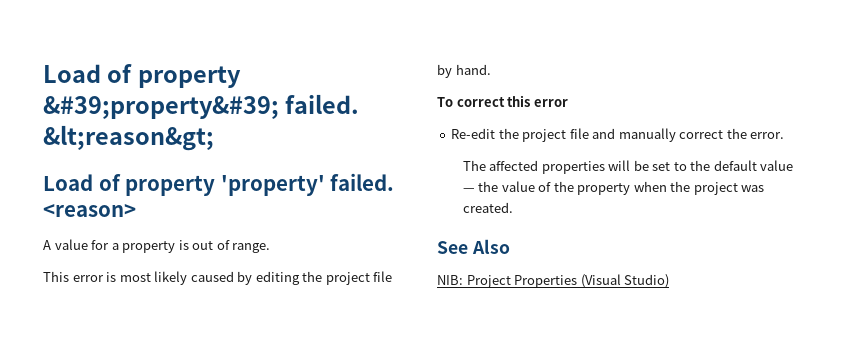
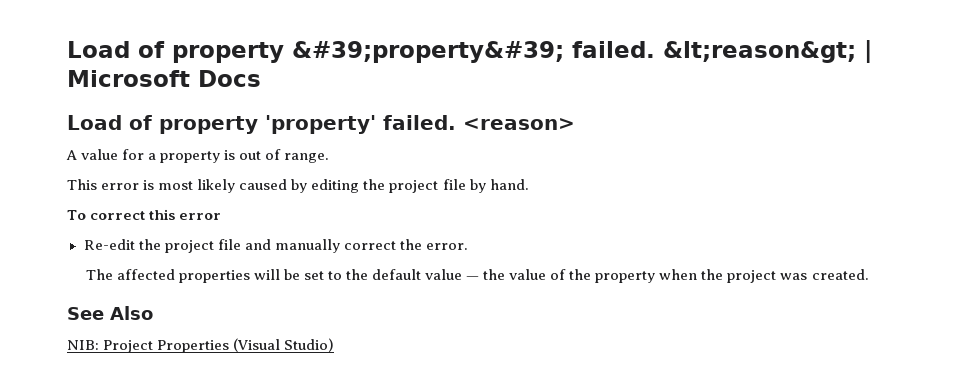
(214, 138) none -> [864,40,872,63] [67,70,261,87] | Microsoft Docs

